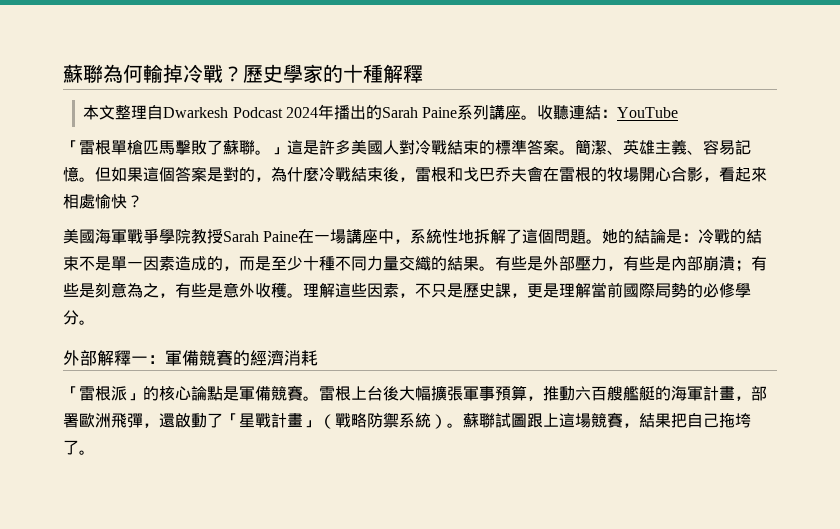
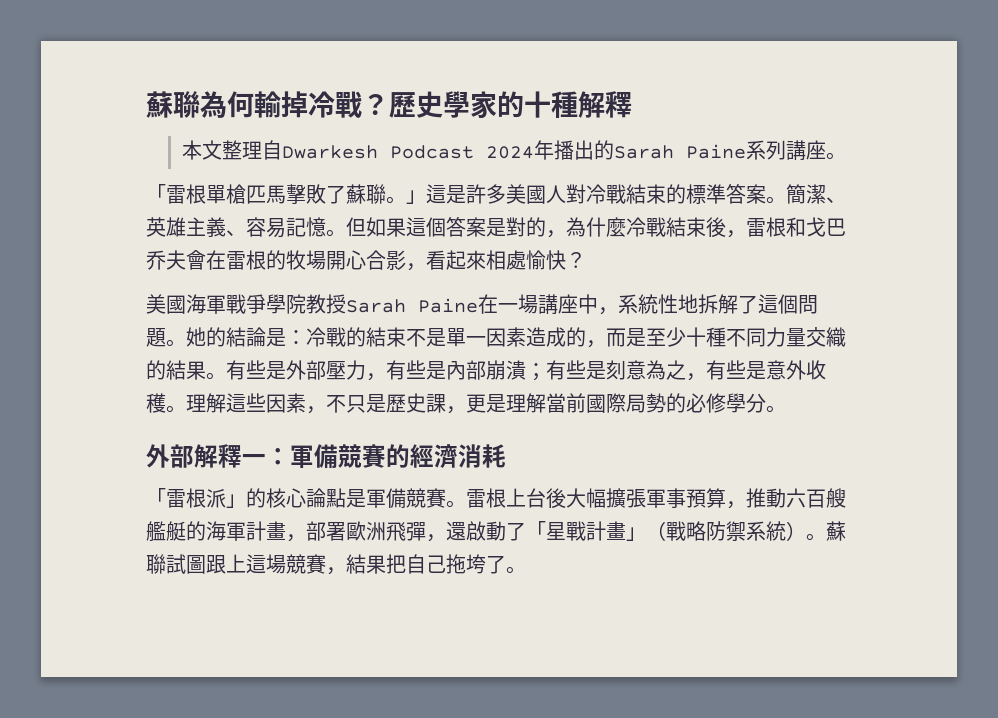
[537,105,679,120] 收聽連結：YouTube -> (846, 156) none

